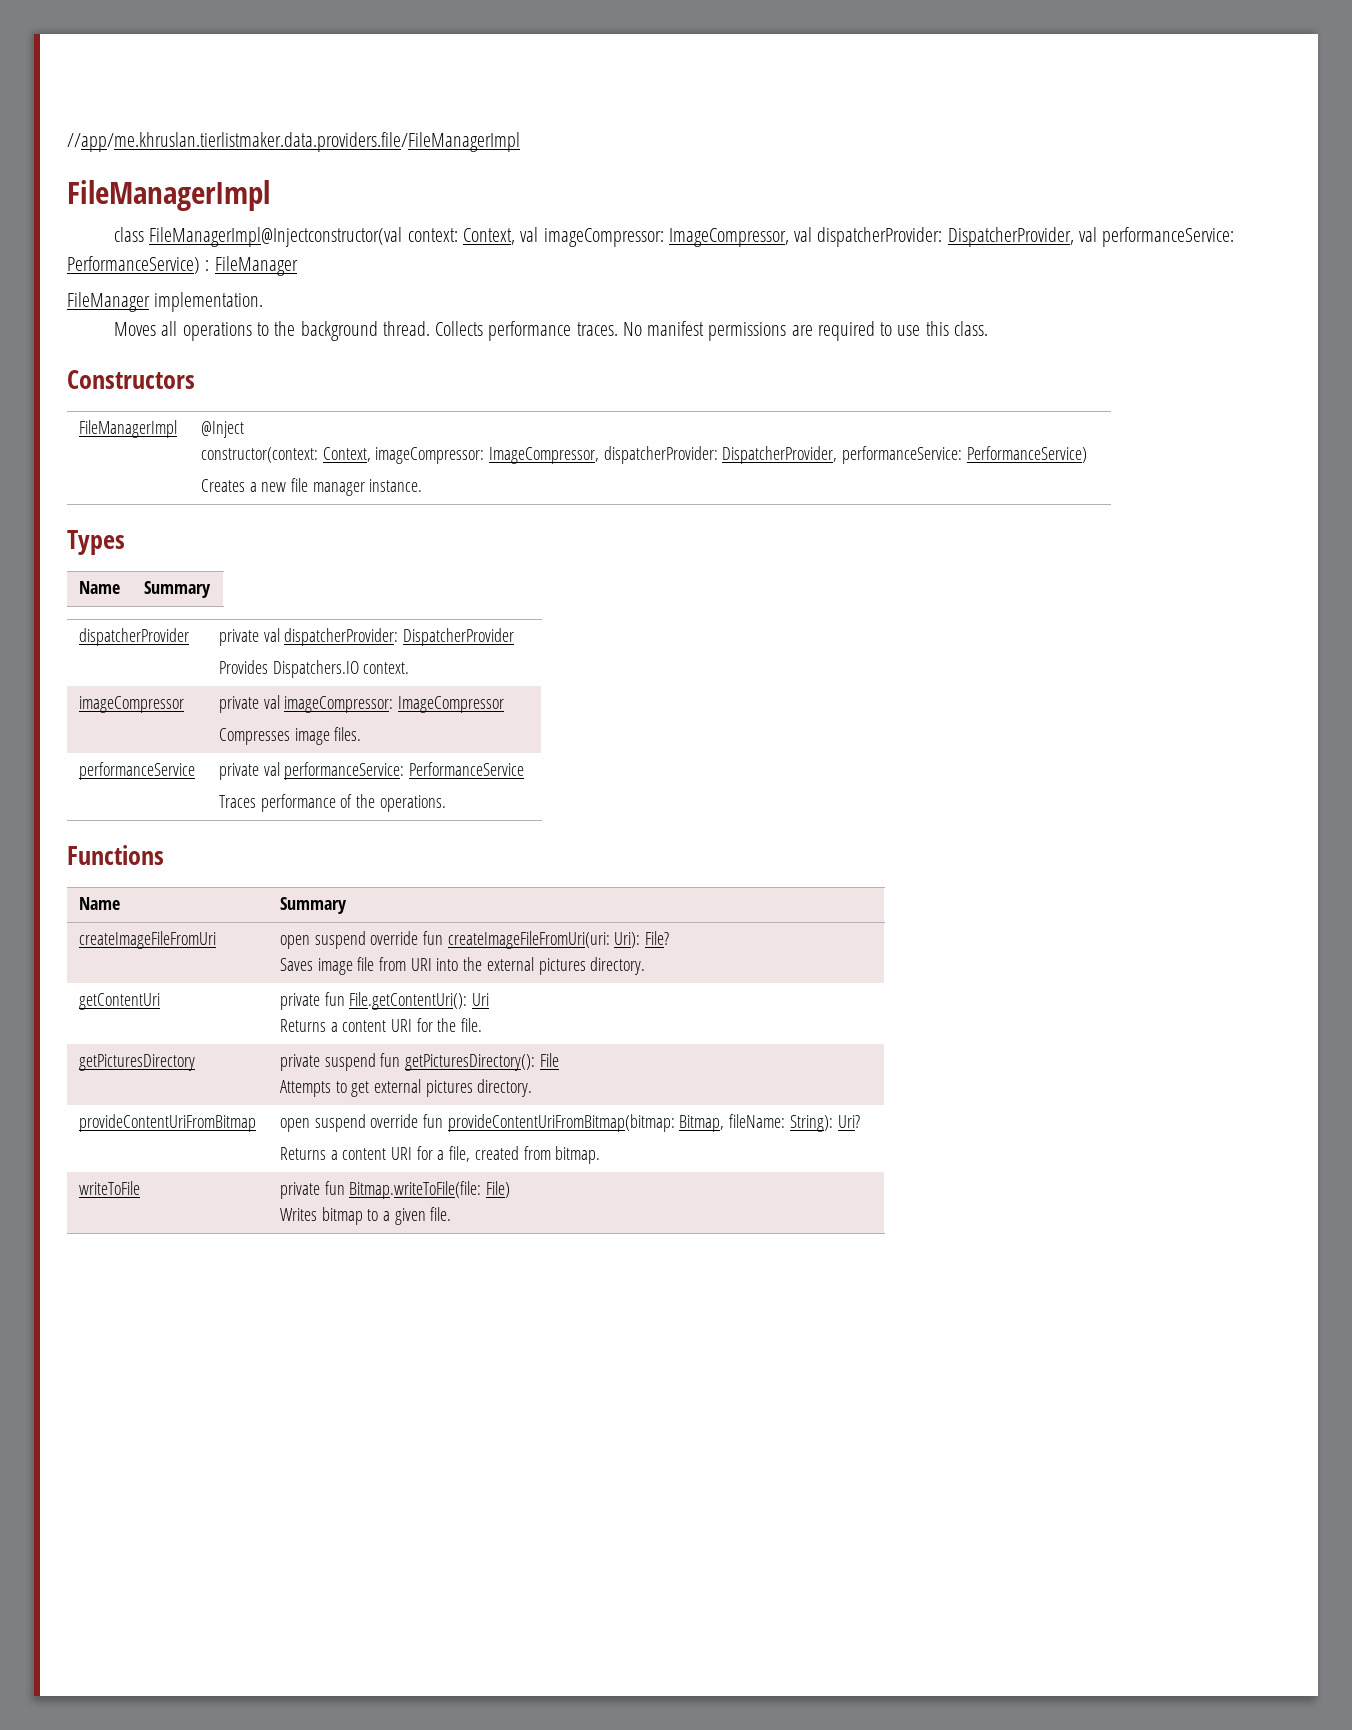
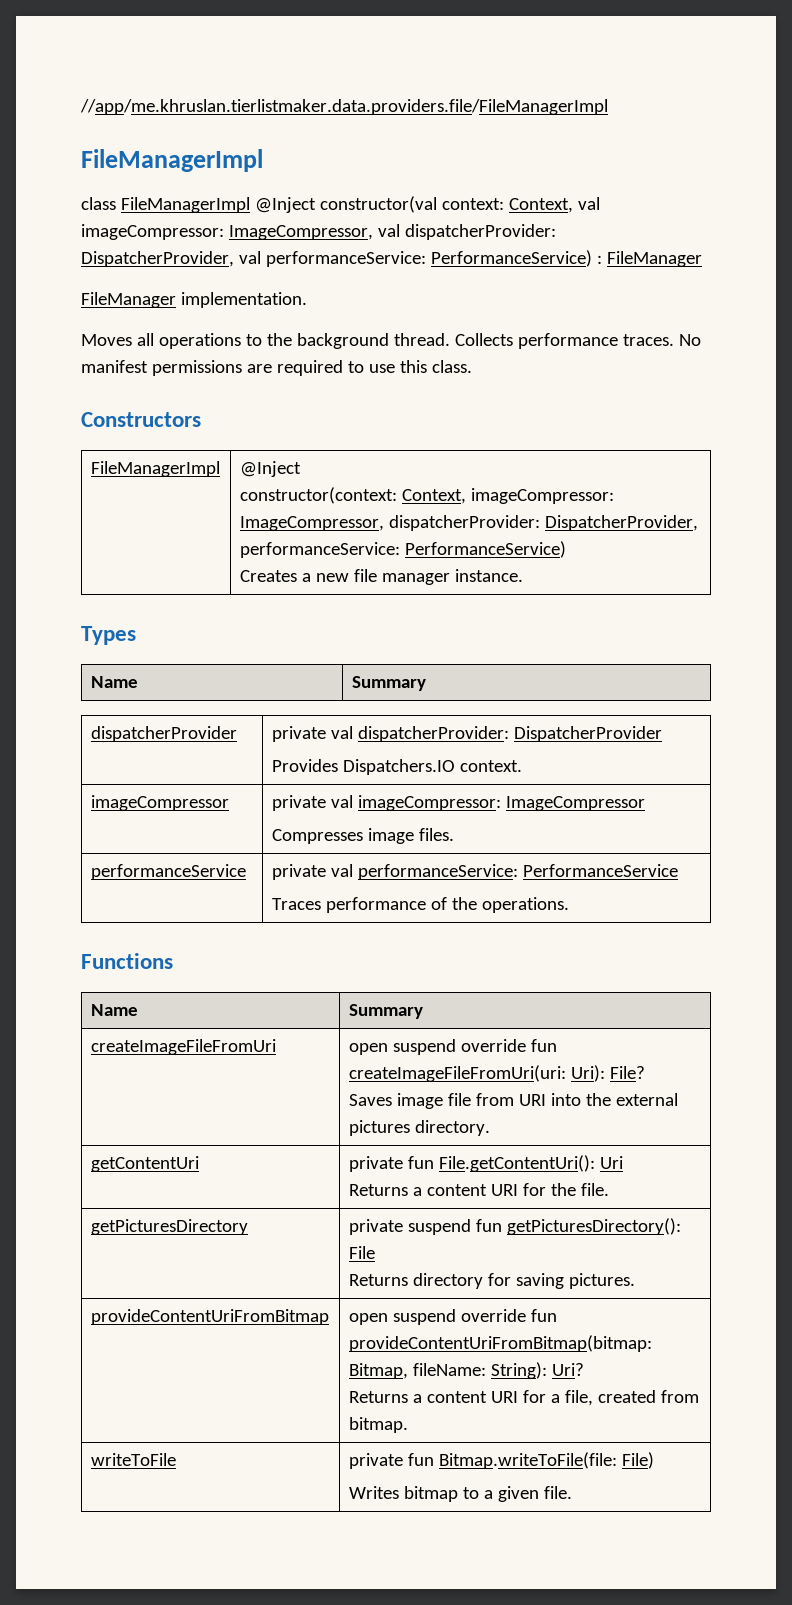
[149,227,403,247] FileManagerImpl@Injectconstructor(val -> [120,196,437,213] FileManagerImpl @Inject constructor(val
[279,1079,533,1097] Attempts to get external pictures directory. -> [348,1273,635,1289] Returns directory for saving pictures.

